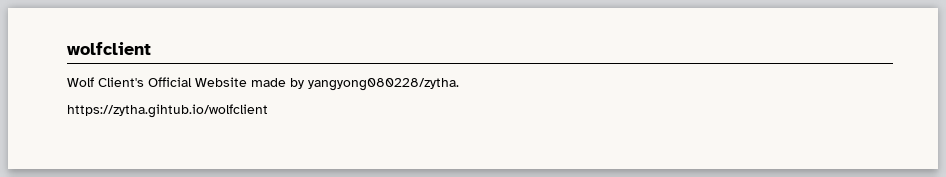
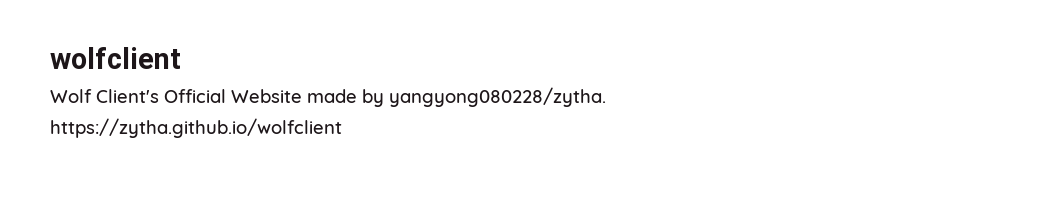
[67,104,268,118] https://zytha.gihtub.io/wolfclient -> [50,118,342,138] https://zytha.github.io/wolfclient

